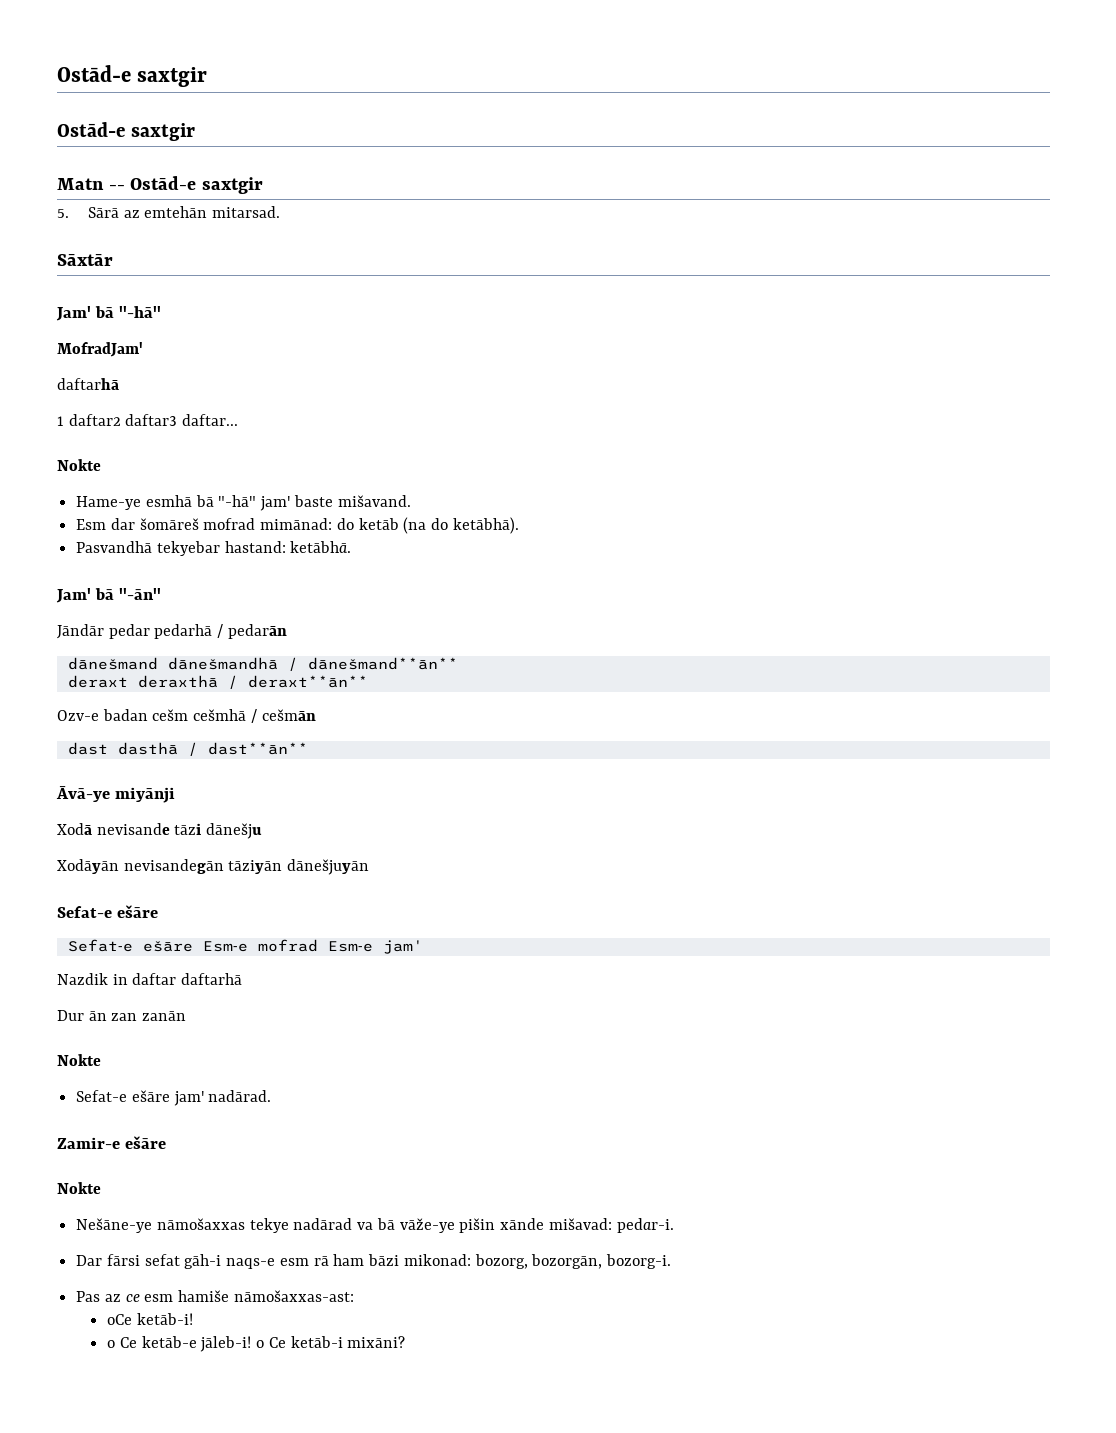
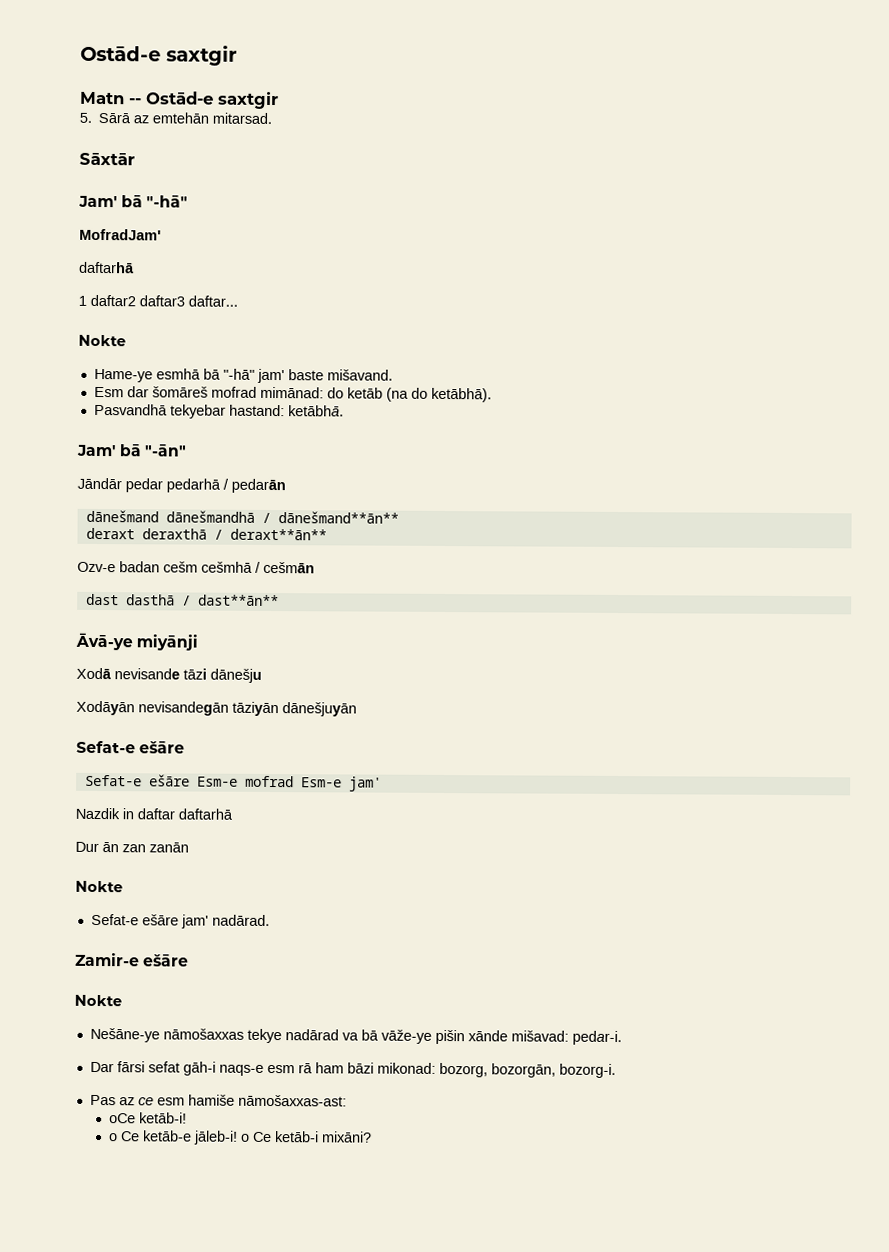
[57,65,208,87] [57,122,195,141] Ostād‐e saxtgir // Ostād‐e saxtgir -> [80,45,237,66] Ostād‐e saxtgir

